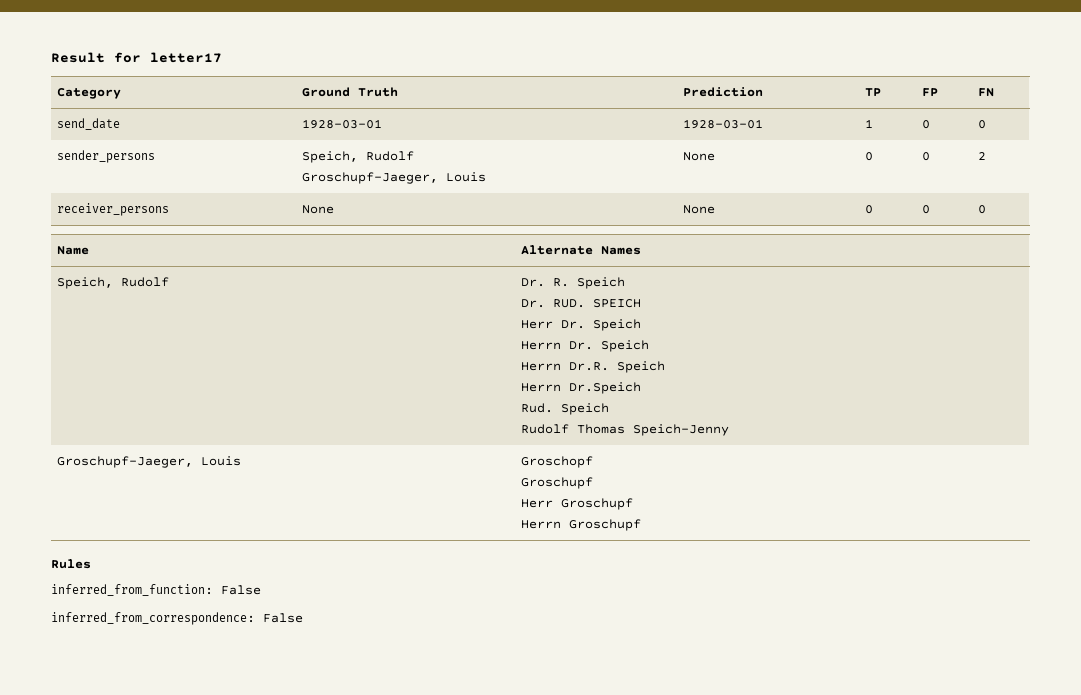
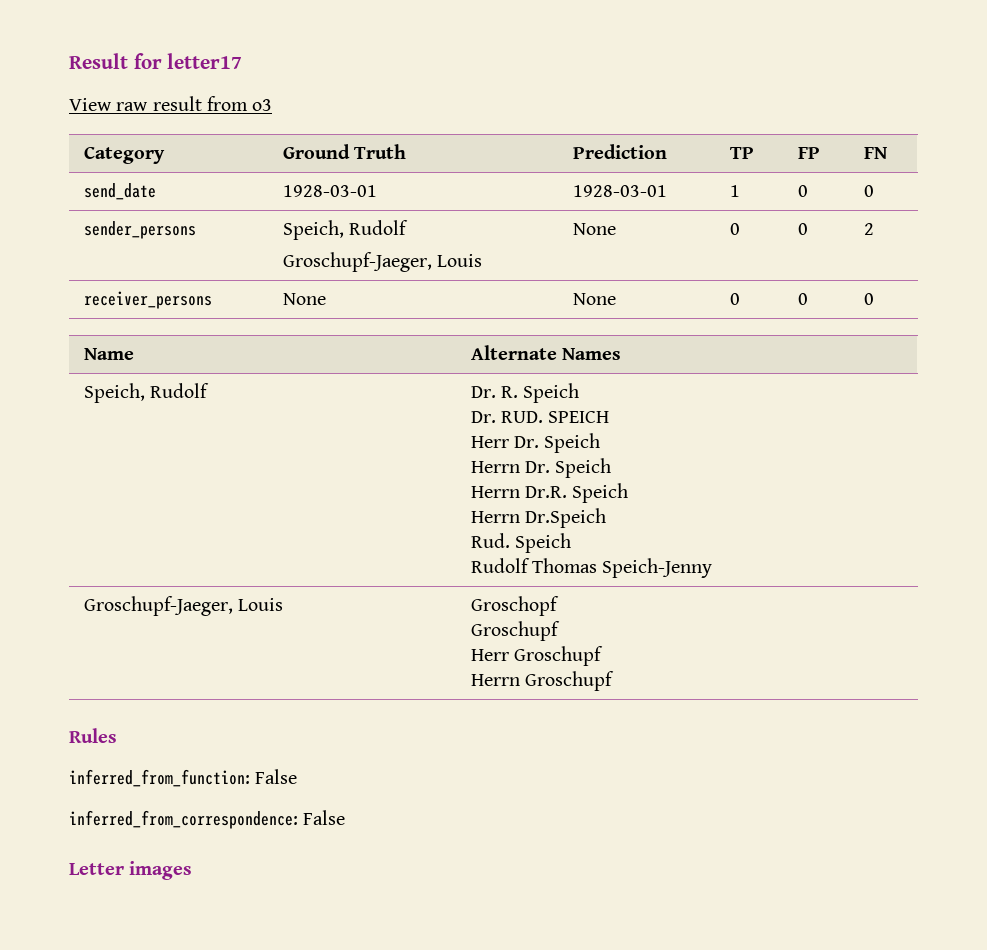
(222, 57) none -> [69,96,273,111] // View raw result from o3
(303, 618) none -> [69,861,193,880] // Letter images

